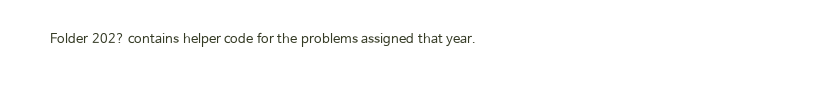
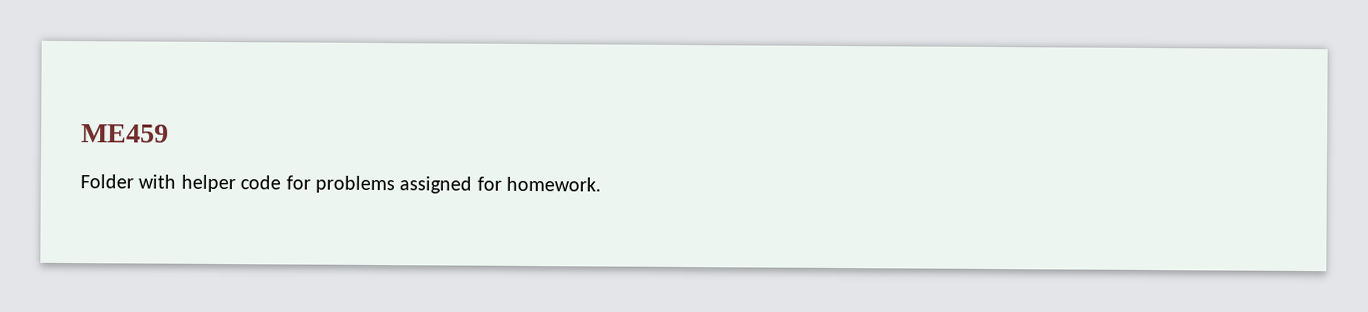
[50,33,180,44] Folder 202? contains -> [81,124,169,143] [80,174,177,189] ME459 // Folder with
[277,33,298,44] the -> (311, 182) none
[417,33,477,47] that year. -> [476,176,602,192] for homework.

